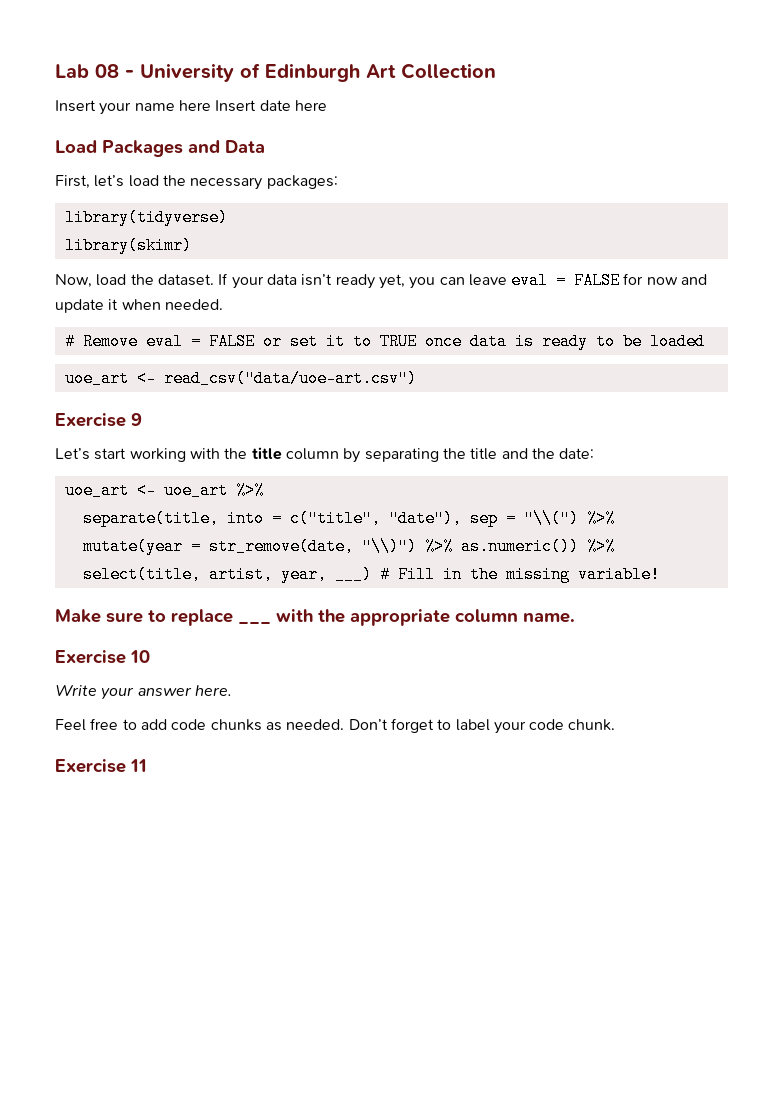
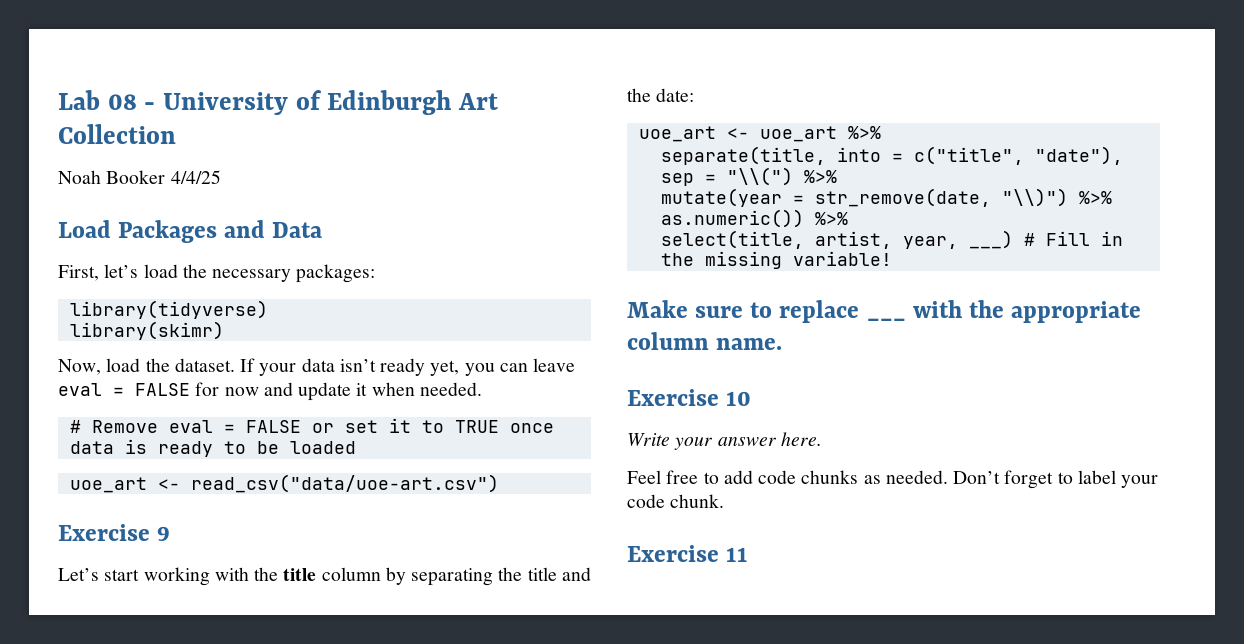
[55,100,327,115] Insert your name here Insert date here -> [58,170,221,184] Noah Booker 4/4/25

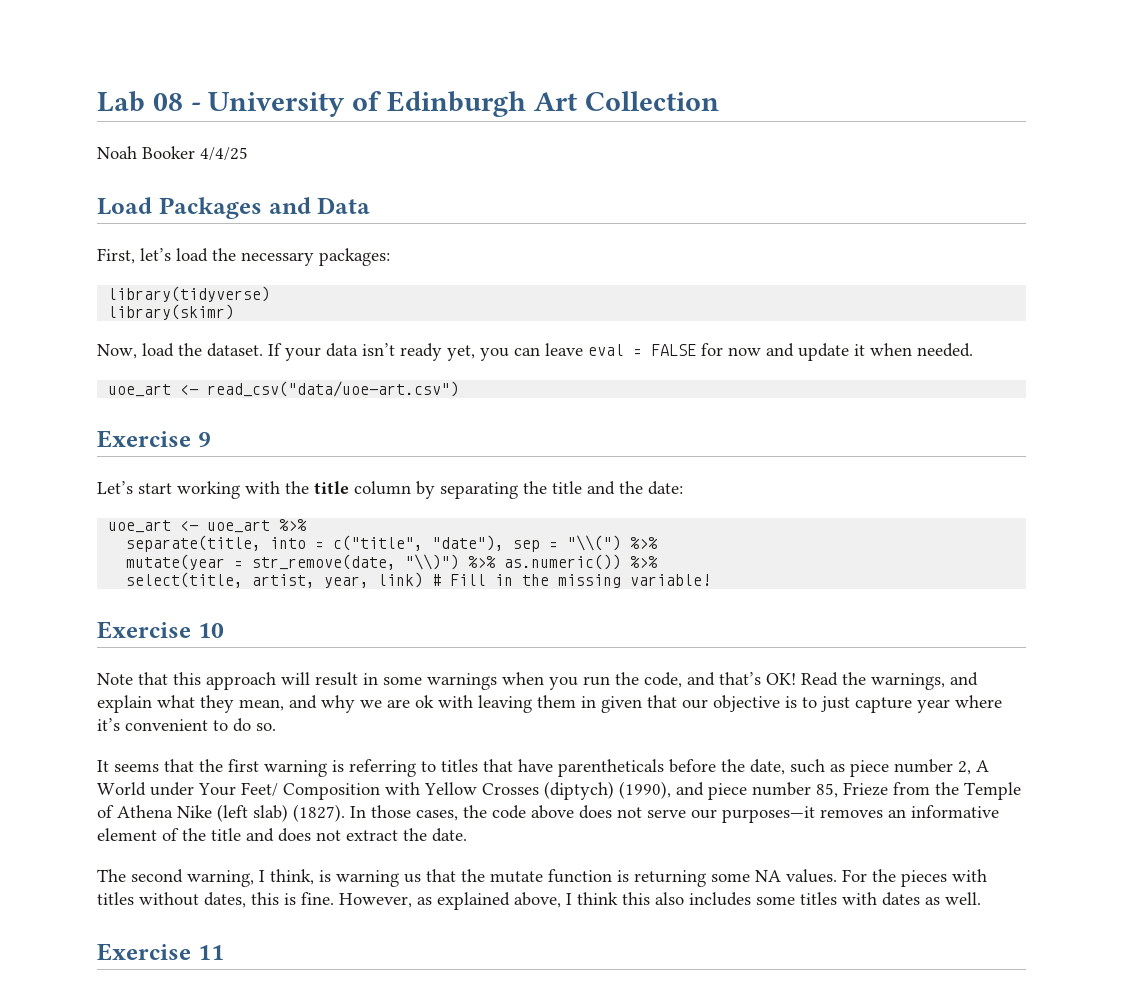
[69,418,554,433] [69,439,356,457] // # Remove eval = FALSE or set it to TRUE once data is ready to be loaded -> (973, 350) none
[968,230,1013,249] ___) -> [378,572,424,588] link)
[627,300,906,323] [912,300,1142,323] [627,332,783,350] [627,389,752,406] [627,432,822,450] [627,470,1159,489] [627,494,725,508] Make sure to replace ___ with the appropriate column name. // Exercise 10 // Write your answer here. // Feel free to add code chunks as needed. Don’t forget to label your code chunk. -> [97,621,224,639] [97,672,978,690] [97,695,1002,713] [97,718,276,732] [97,759,989,777] [97,781,1021,800] [97,804,999,823] [97,828,467,842] [97,869,987,887] [97,892,981,910] Exercise 10 // Note that this approach will result in some warnings when you run the code, and that’s OK! Read the warnings, and explain what they mean, and why we are ok with leaving them in given that our objective is to just capture year where it’s convenient to do so. // It seems that the first warning is referring to titles that have parentheticals before the date, such as piece number 2, A World under Your Feet/ Composition with Yellow Crosses (diptych) (1990), and piece number 85, Frieze from the Temple of Athena Nike (left slab) (1827). In those cases, the code above does not serve our purposes—it removes an informative element of the title and does not extract the date. // The second warning, I think, is warning us that the mutate function is returning some NA values. For the pieces with titles without dates, this is fine. However, as explained above, I think this also includes some titles with dates as well.

